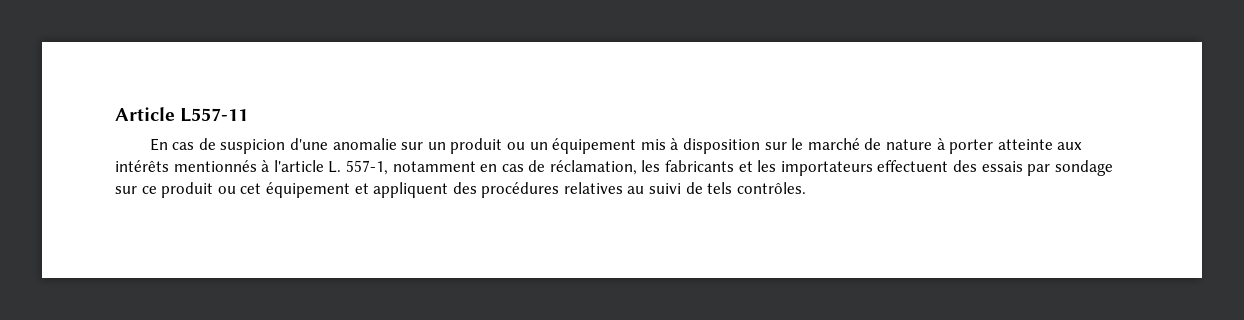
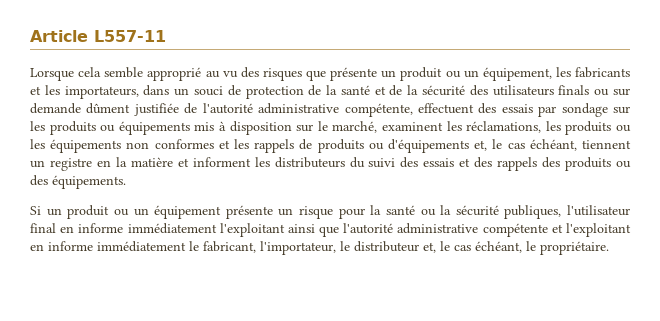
[149,138,1083,154] [115,160,873,176] En cas de suspicion d'une anomalie sur un produit ou un équipement mis à disposition sur le marché de nature à porter atteinte aux intérêts mentionnés à l'article L. 557-1, notamment en cas de réclamation, les fabricants et les importateurs -> [30,67,630,81] [30,85,630,99] [30,103,413,117] Lorsque cela semble approprié au vu des risques que présente un produit ou un équipement, les fabricants et les importateurs, dans un souci de protection de la santé et de la sécurité des utilisateurs finals ou sur demande dûment justifiée de l'autorité administrative compétente,
[141,182,806,198] ce produit ou cet équipement et appliquent des procédures relatives au suivi de tels contrôles. -> [30,121,632,135] [30,139,631,153] [30,157,632,171] [30,175,126,189] [30,205,630,219] [30,223,631,237] [30,241,609,255] les produits ou équipements mis à disposition sur le marché, examinent les réclamations, les produits ou les équipements non conformes et les rappels de produits ou d'équipements et, le cas échéant, tiennent un registre en la matière et informent les distributeurs du suivi des essais et des rappels des produits ou des équipements. // Si un produit ou un équipement présente un risque pour la santé ou la sécurité publiques, l'utilisateur final en informe immédiatement l'exploitant ainsi que l'autorité administrative compétente et l'exploitant en informe immédiatement le fabricant, l'importateur, le distributeur et, le cas échéant, le propriétaire.

